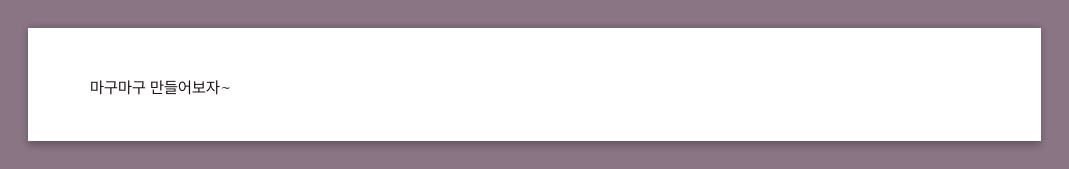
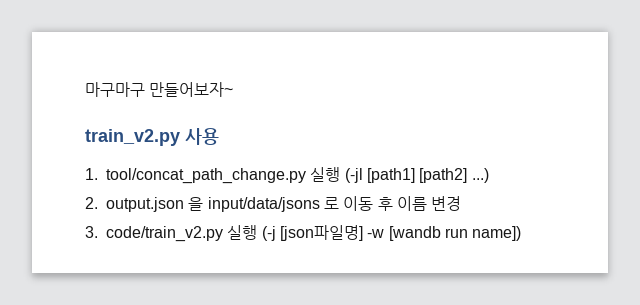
(232, 87) none -> [85,128,219,146] [85,167,489,184] [85,196,462,212] [85,225,522,242] // train_v2.py 사용 // 1. tool/concat_path_change.py 실행 (-jl [path1] [path2] ...) // 2. output.json 을 input/data/jsons 로 이동 후 이름 변경 // 3. code/train_v2.py 실행 (-j [json파일명] -w [wandb run name])

